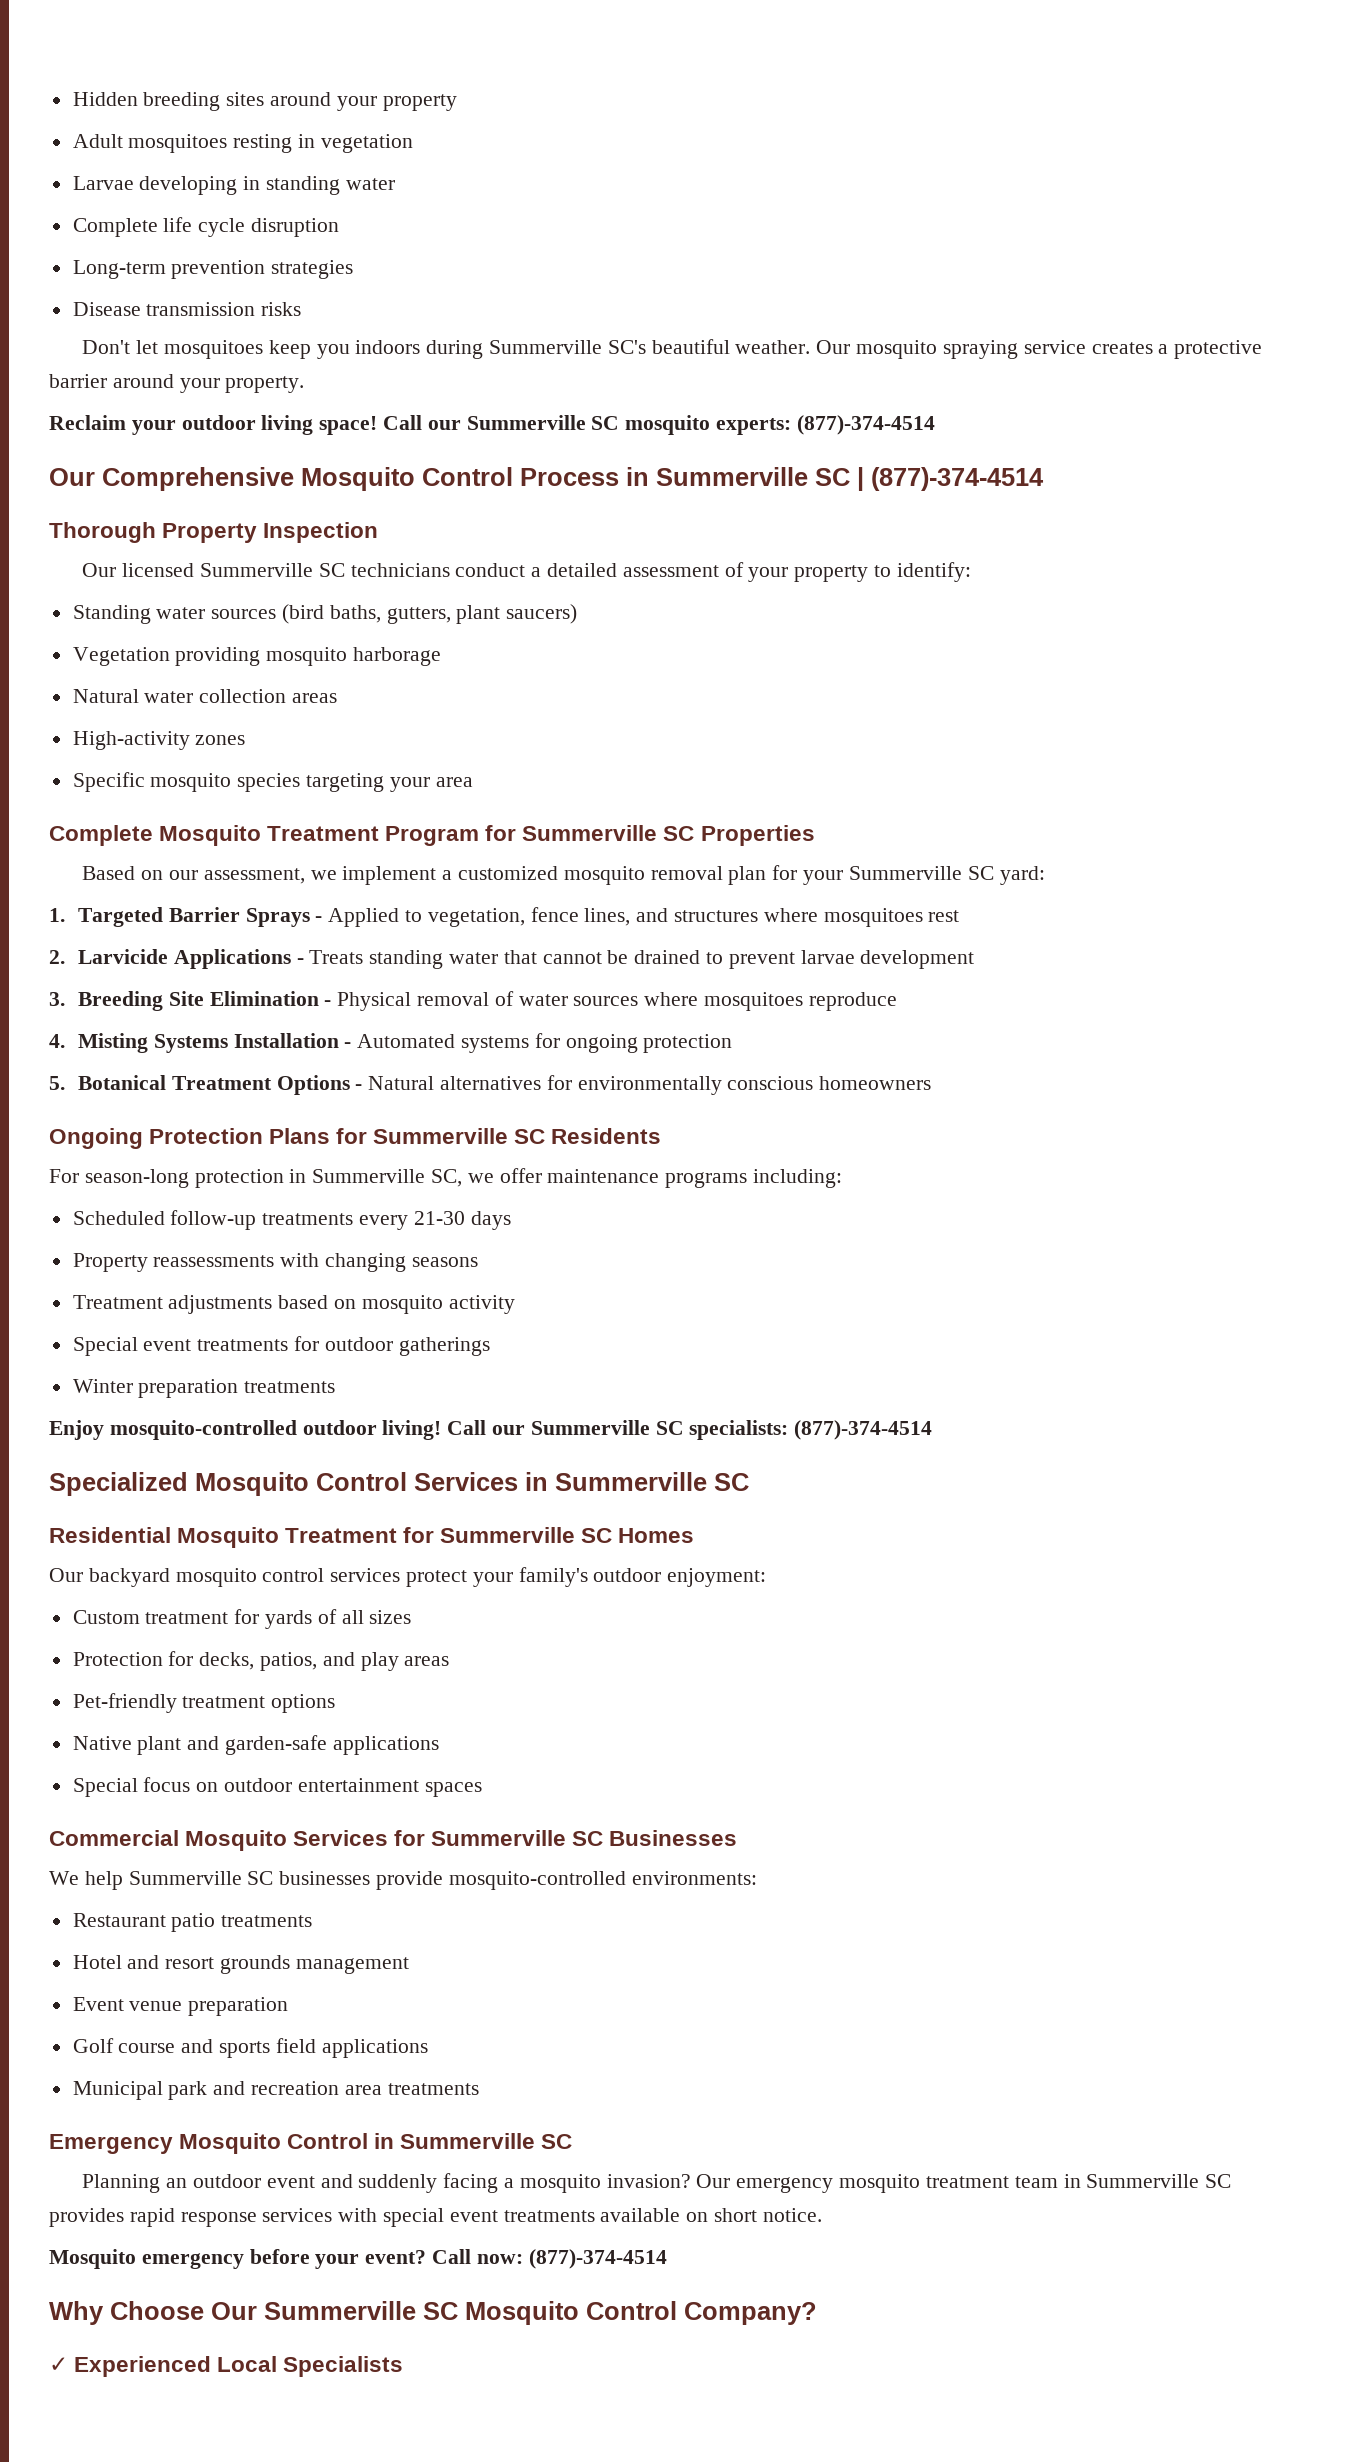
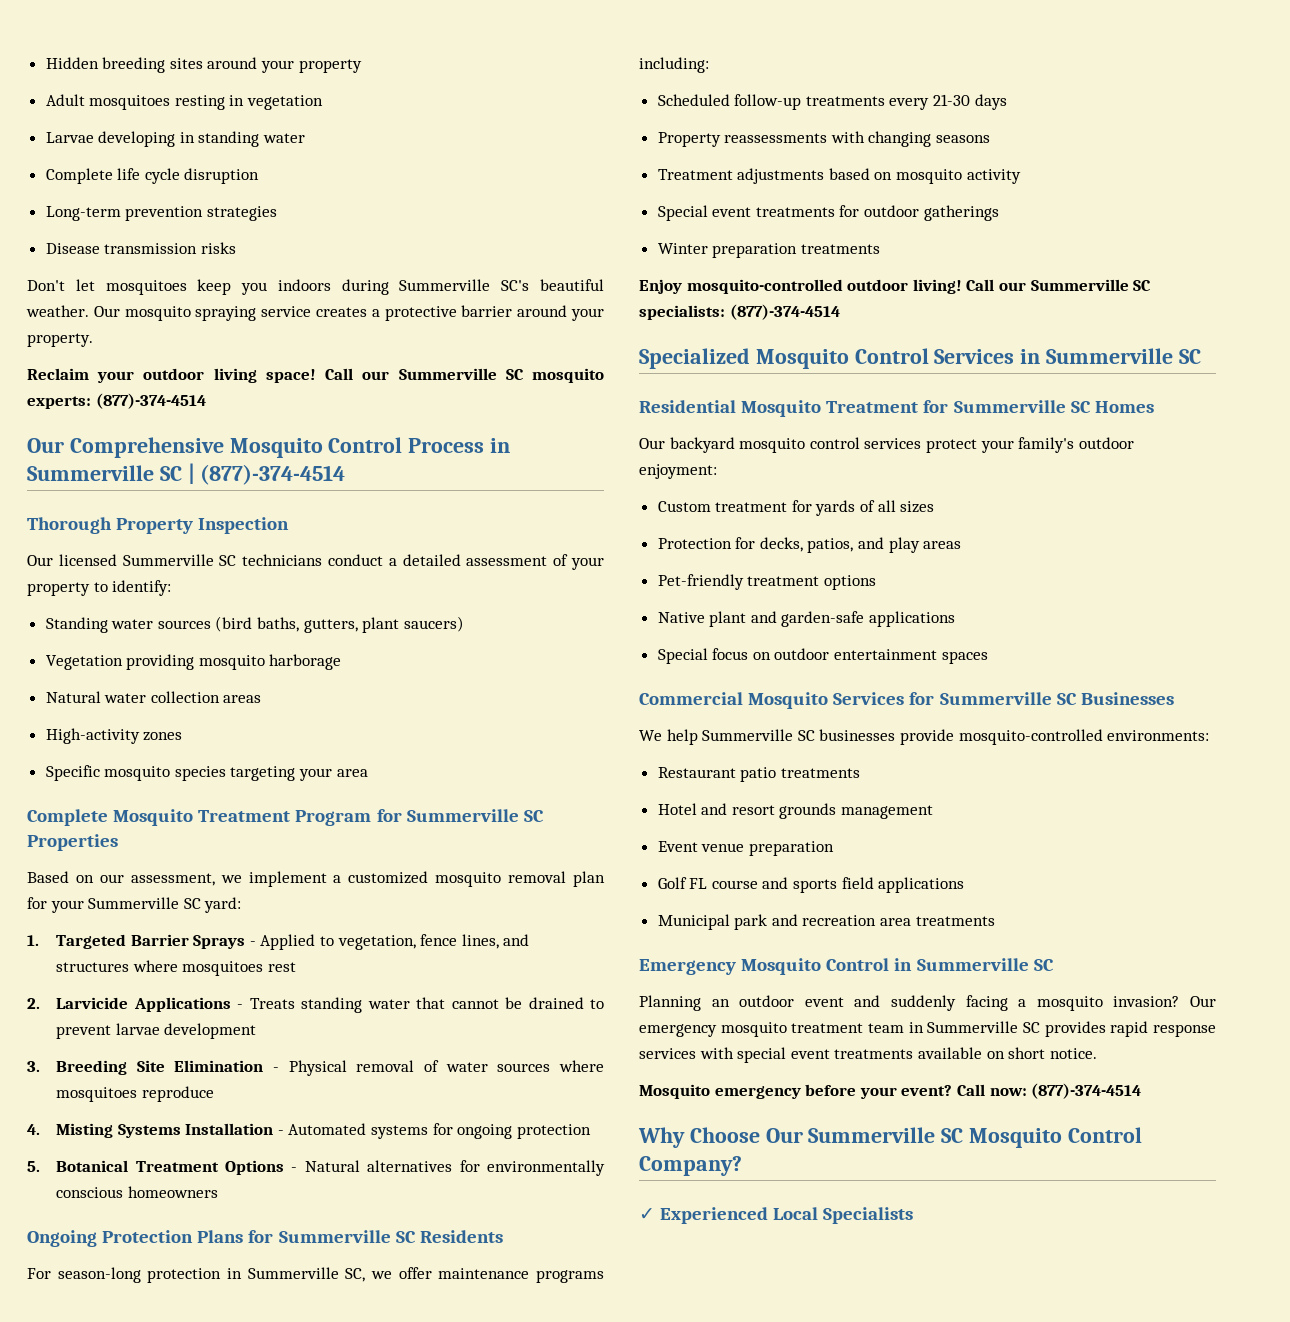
(114, 2045) none -> [689,878,708,889] FL

